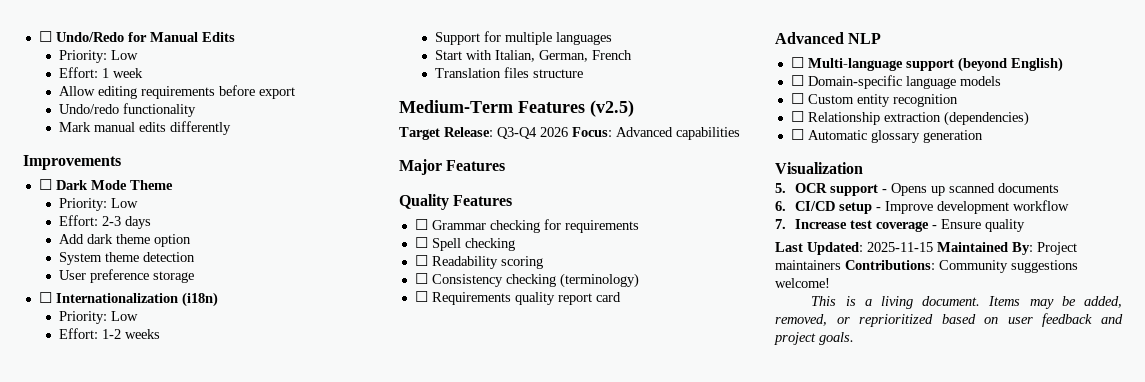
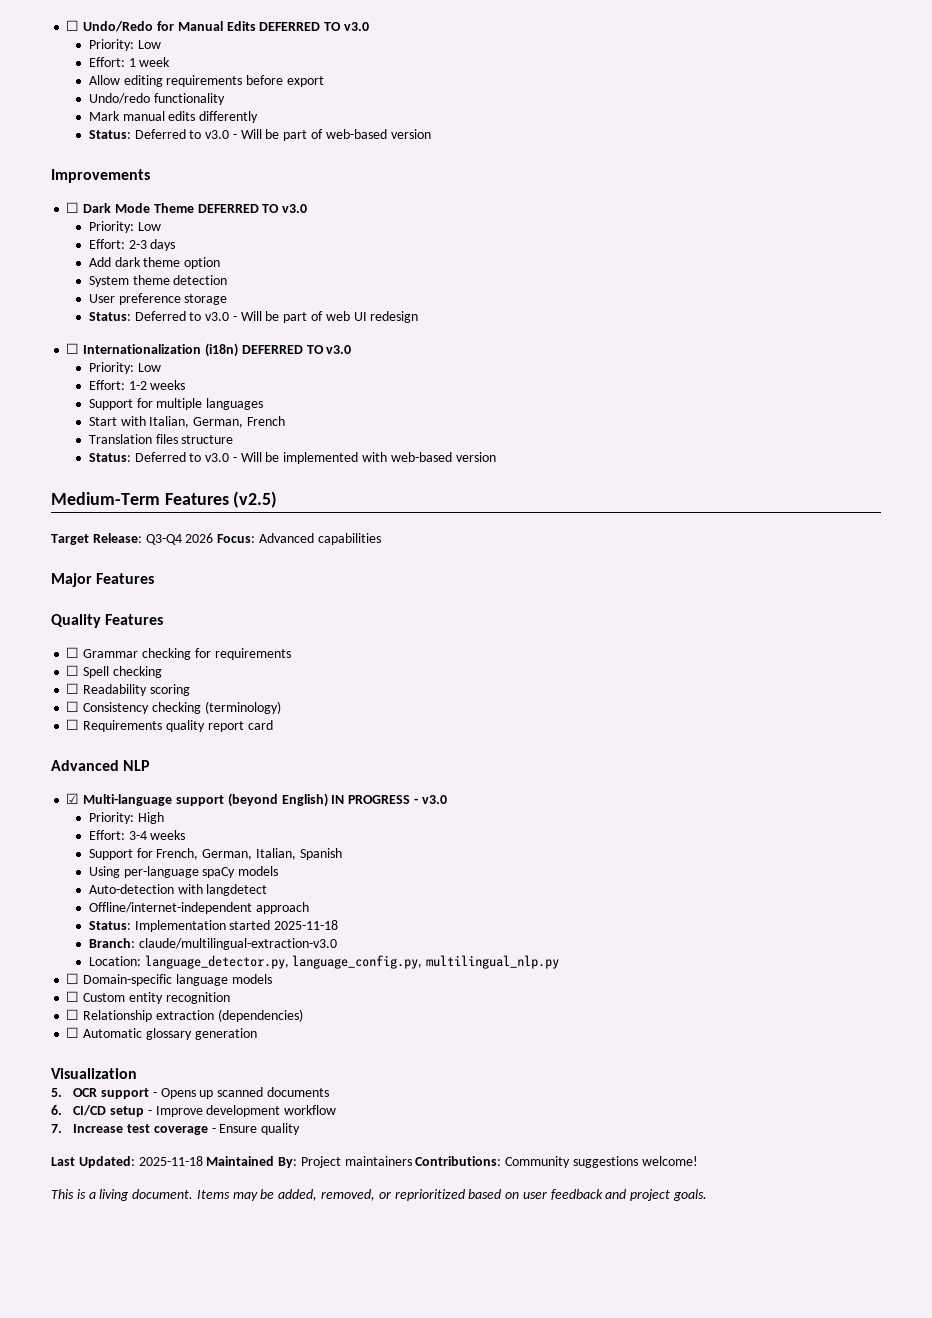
(235, 37) none -> [259,22,369,31] DEFERRED TO v3.0
(232, 128) none -> [88,129,431,141] // Status: Deferred to v3.0 - Will be part of web-based version
(173, 185) none -> [197,204,308,213] DEFERRED TO v3.0
(195, 277) none -> [88,311,419,323] // Status: Deferred to v3.0 - Will be part of web UI redesign
(218, 299) none -> [241,345,352,354] DEFERRED TO v3.0
(584, 73) none -> [88,452,496,464] // Status: Deferred to v3.0 - Will be implemented with web-based version
[790,57,804,68] ☐ -> [66,793,80,804] ☑
(1063, 64) none -> [331,795,447,804] [88,812,164,824] [88,830,186,840] [88,848,342,860] [88,866,279,878] [88,884,268,896] [88,902,309,914] [88,920,339,932] [88,938,337,950] [88,955,560,969] IN PROGRESS - v3.0 // Priority: High // Effort: 3-4 weeks // Support for French, German, Italian, Spanish // Using per-language spaCy models // Auto-detection with langdetect // Offline/internet-independent approach // Status: Implementation started 2025-11-18 // Branch: claude/multilingual-extraction-v3.0 // Location: language_detector.py, language_config.py, multilingual_nlp.py
[867,242,933,252] 2025-11-15 -> [138,1156,203,1166] 2025-11-18

